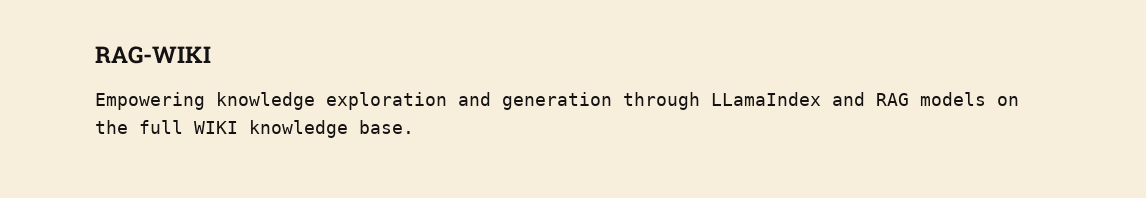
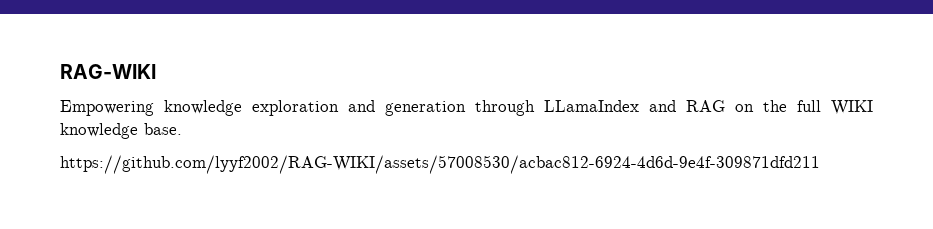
[920,92,986,106] models -> (725, 106) none
(414, 127) none -> [60,155,820,174] // https://github.com/lyyf2002/RAG-WIKI/assets/57008530/acbac812-6924-4d6d-9e4f-309871dfd211

